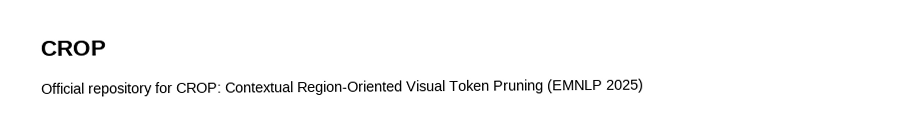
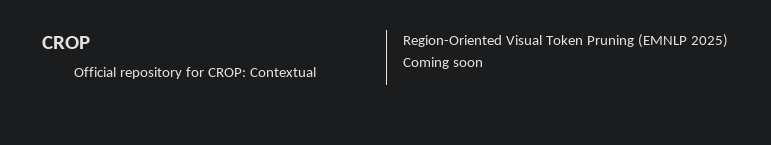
(644, 85) none -> [403,57,483,69] Coming soon

